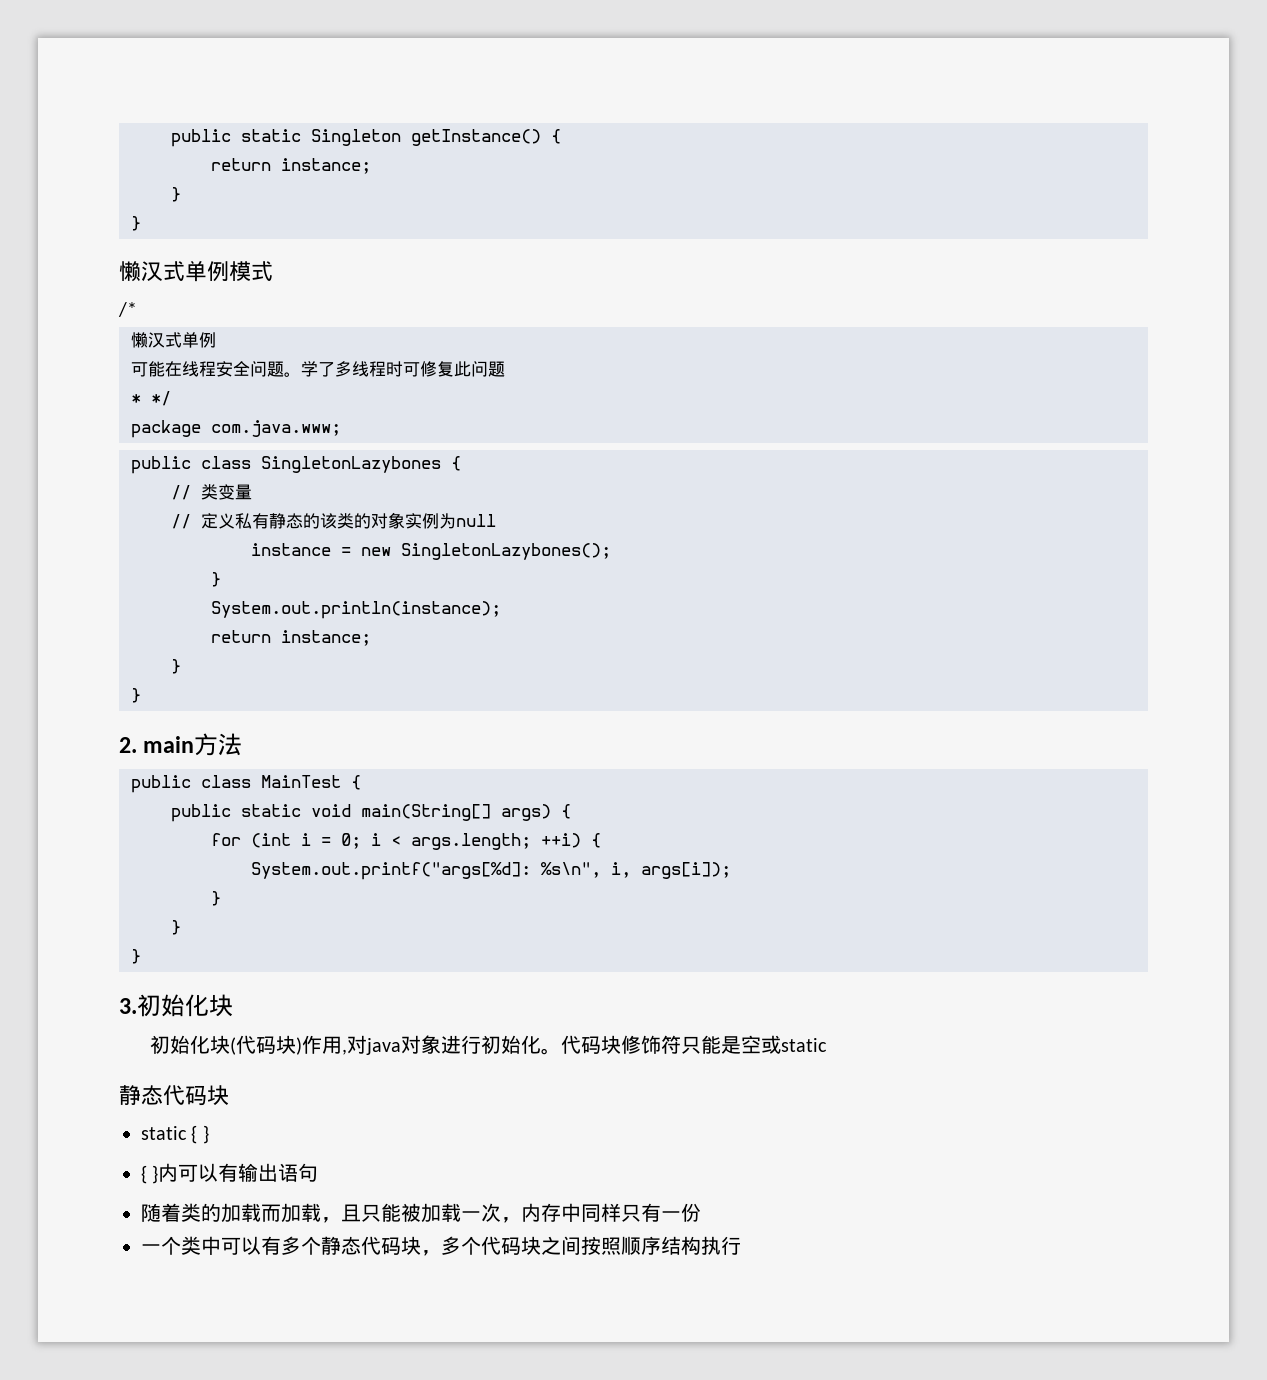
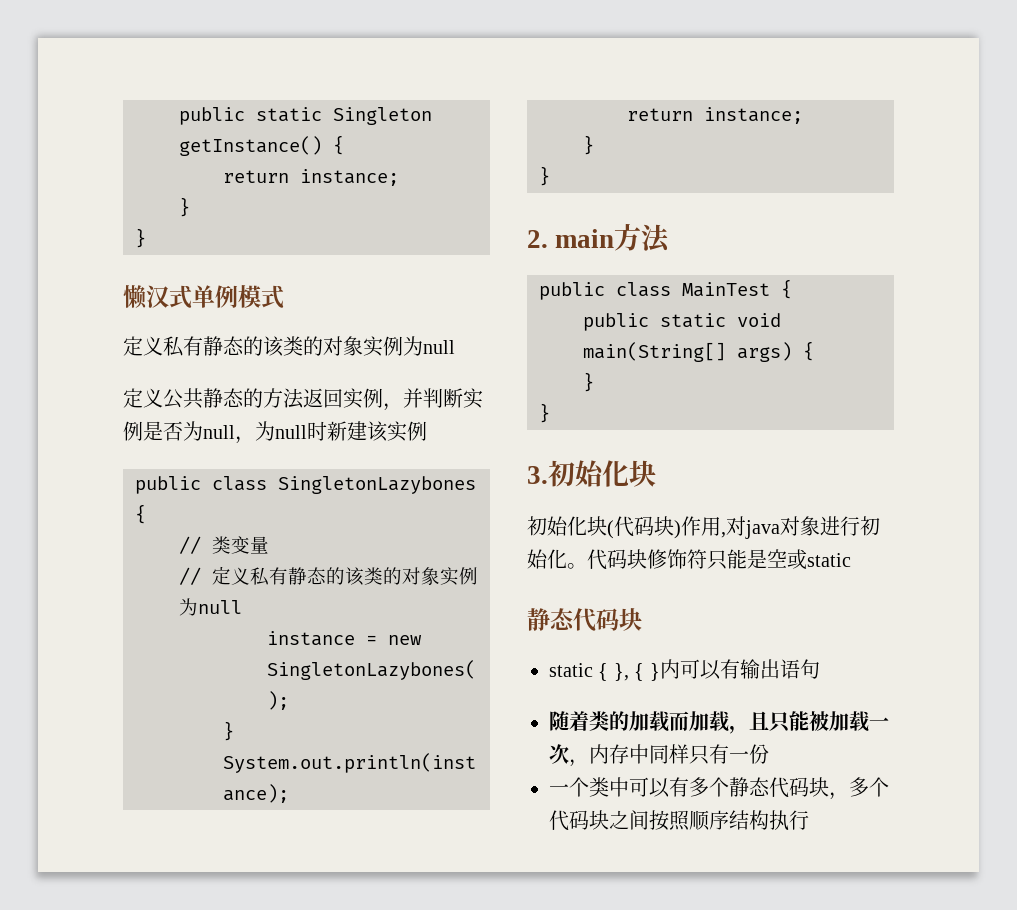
[118,302,137,317] [131,332,216,348] [131,361,505,377] [131,391,171,406] [131,420,341,438] /* // 懒汉式单例 // 可能在线程安全问题。学了多线程时可修复此问题 // * */ // package com.java.www; -> [123,336,455,357] [123,388,483,411] [123,421,427,444] 定义私有静态的该类的对象实例为null // 定义公共静态的方法返回实例，并判断实例是否为null，为null时新建该实例
[211,833,601,850] [251,862,731,880] [211,891,221,906] // for (int i = 0; i < args.length; ++i) { // System.out.printf("args[%d]: %s\n", i, args[i]); // } -> (814, 351) none
[202,1125,209,1144] } // -> [613,663,629,681] },

